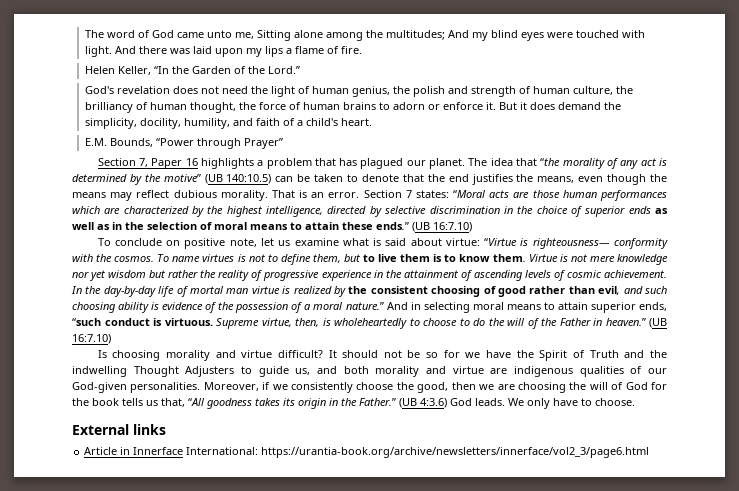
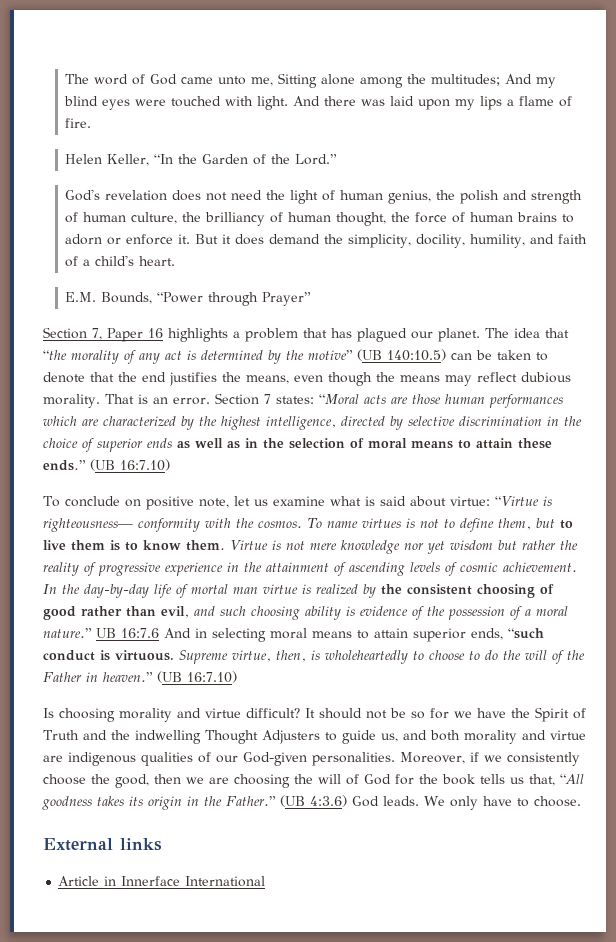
(384, 306) none -> [96,628,159,638] UB 16:7.6
[186,447,650,458] International: https://urantia-book.org/archive/newsletters/innerface/vol2_3/page6.html -> [185,876,266,887] International

